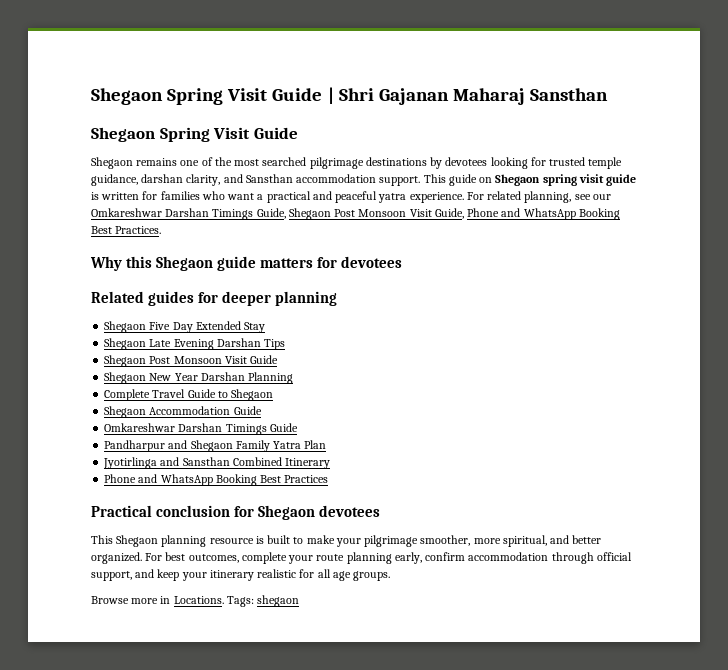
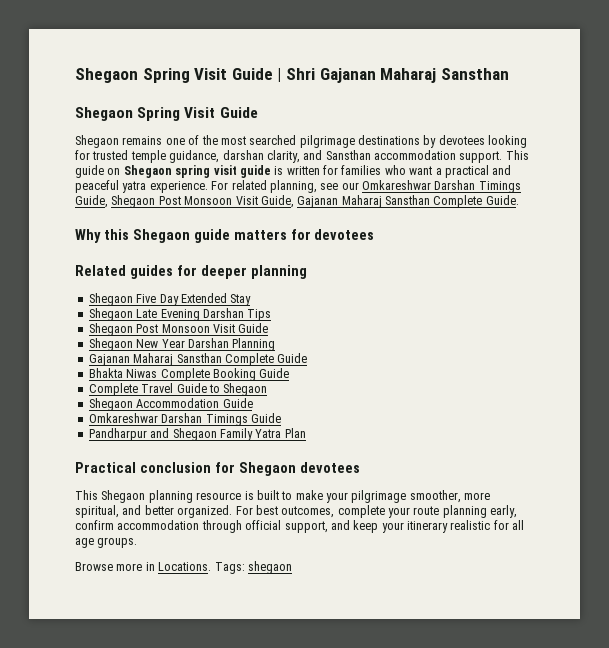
[467,208,620,220] [91,226,162,234] Phone and WhatsApp Booking Best Practices. -> [297,195,519,208] Gajanan Maharaj Sansthan Complete Guide.
(294, 378) none -> [88,353,308,366] [88,368,290,381] // Gajanan Maharaj Sansthan Complete Guide // Bhakta Niwas Complete Booking Guide
[103,457,331,469] [104,474,329,486] // Jyotirlinga and Sansthan Combined Itinerary // Phone and WhatsApp Booking Best Practices -> (306, 433) none

